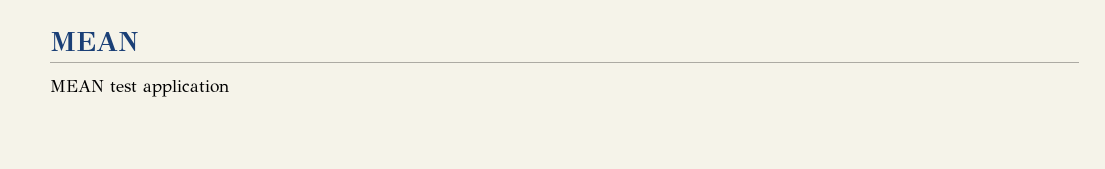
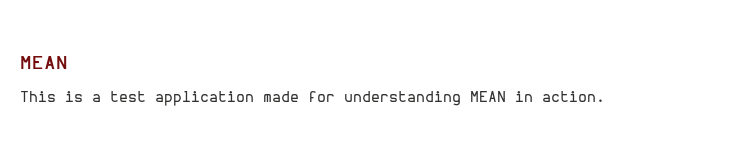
[50,80,229,97] MEAN test application -> [20,91,605,106] This is a test application made for understanding MEAN in action.

